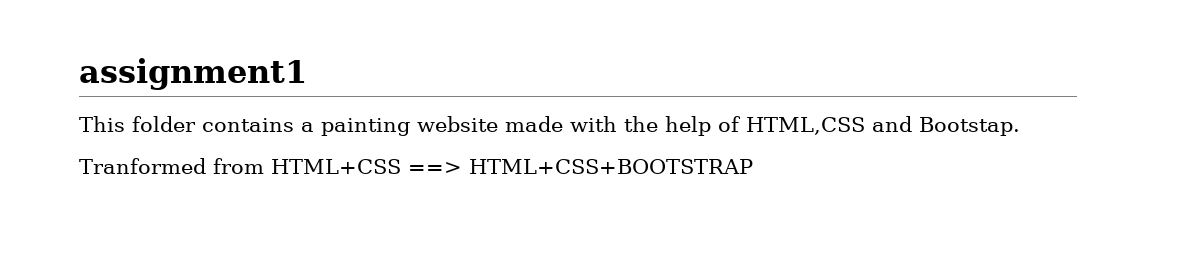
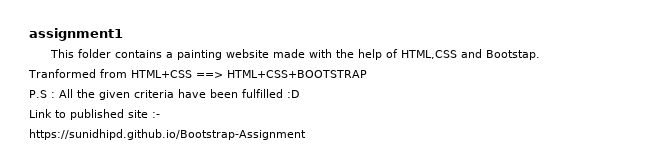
(753, 166) none -> [29,89,299,100] [29,109,160,120] [29,129,306,140] // P.S : All the given criteria have been fulfilled :D // Link to published site :- // https://sunidhipd.github.io/Bootstrap-Assignment

